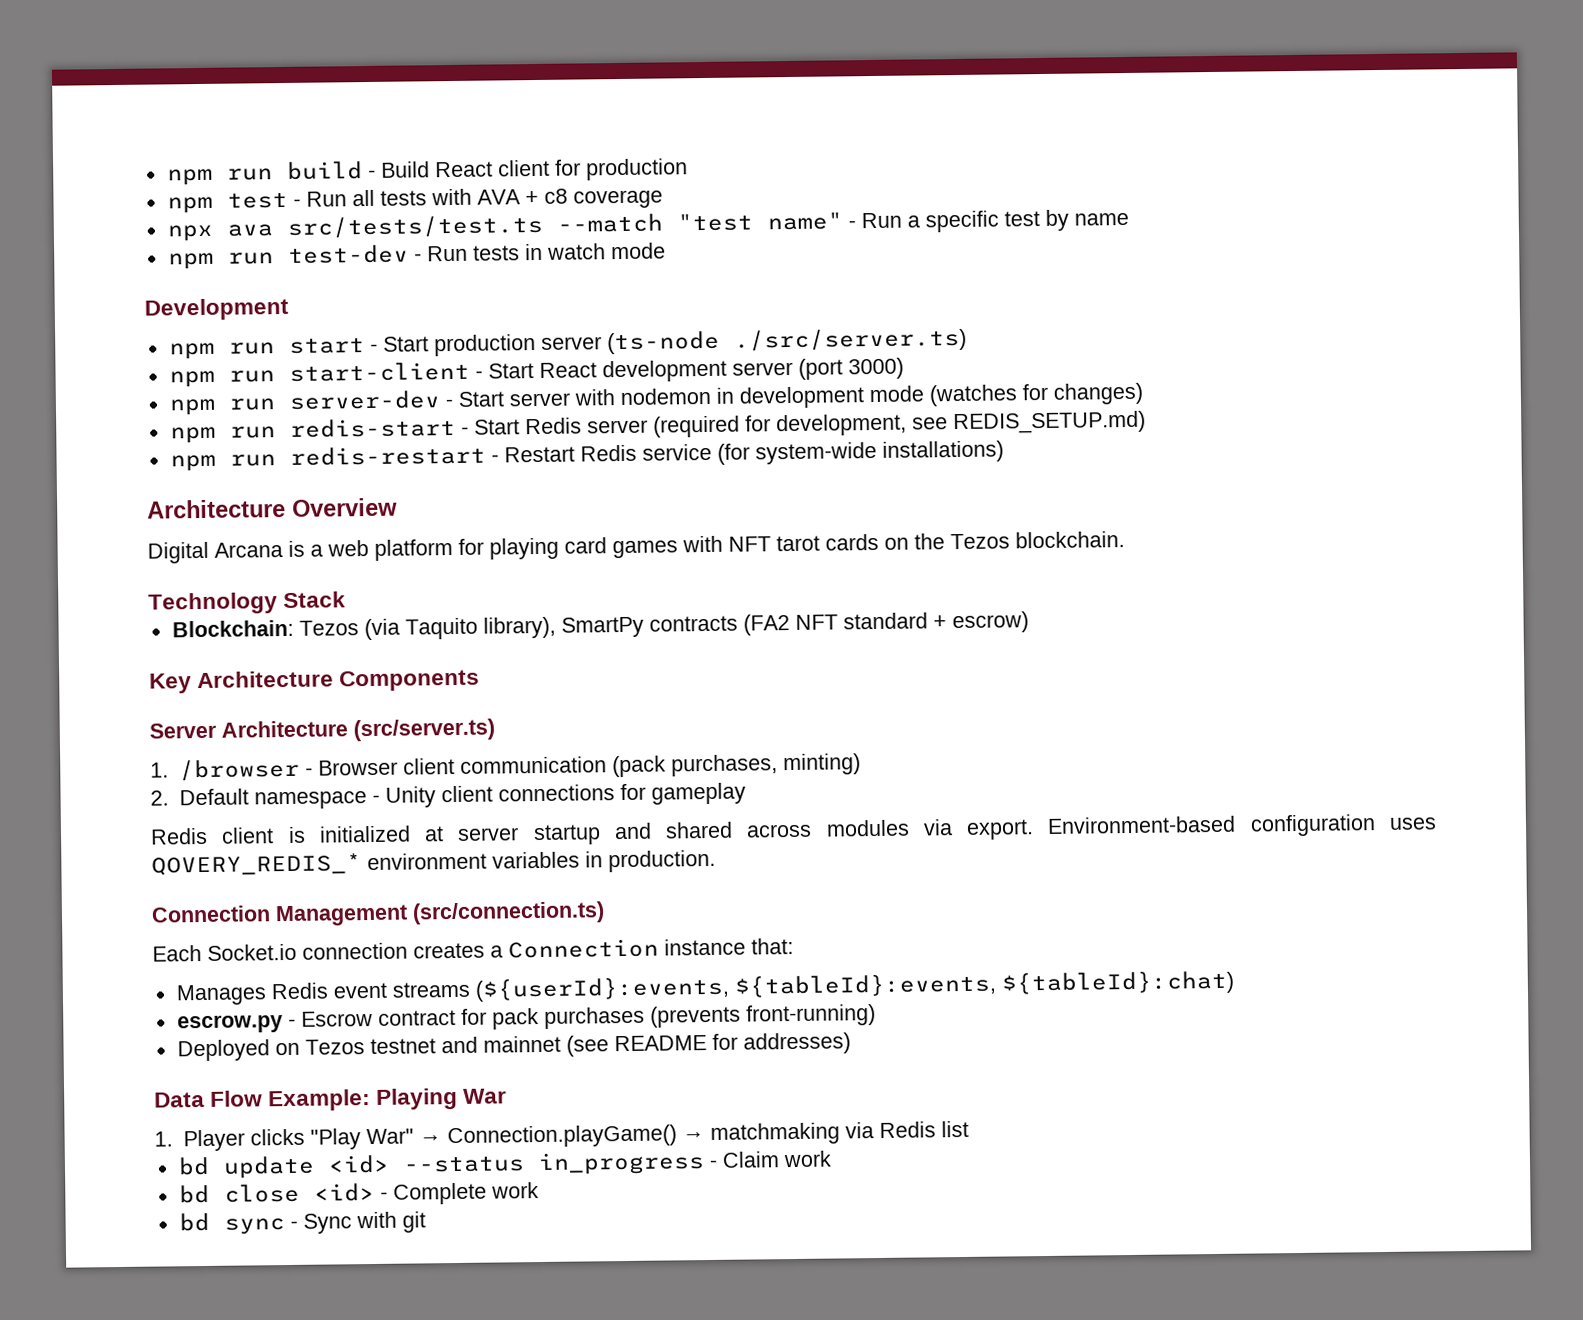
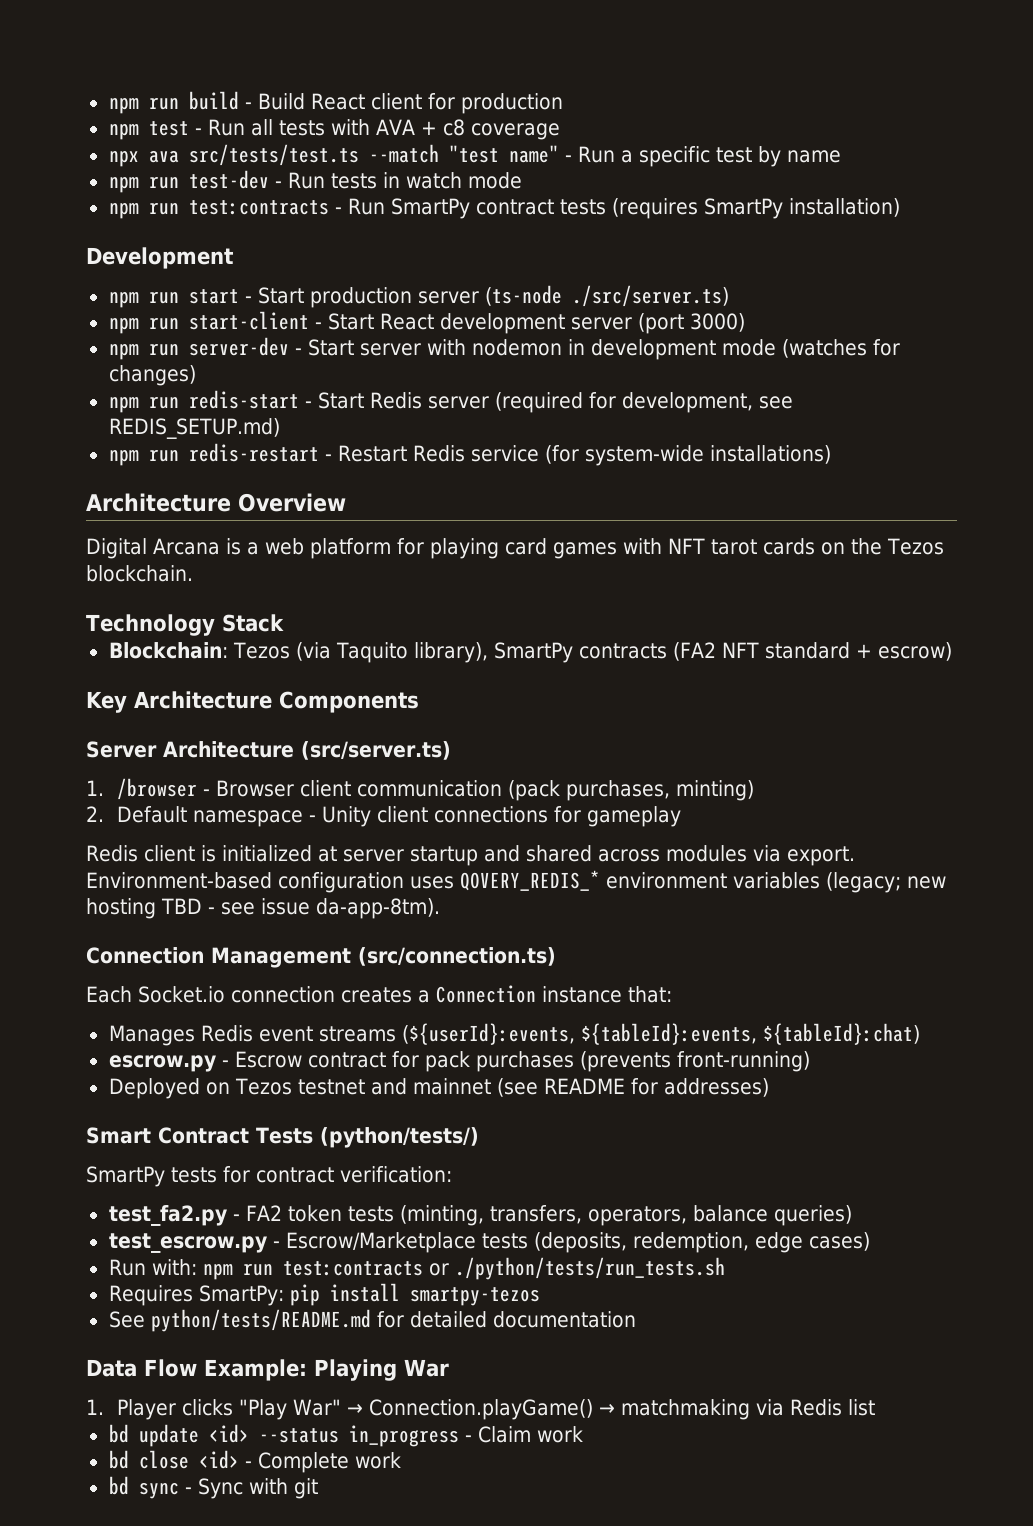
(666, 251) none -> [108,198,900,219] // npm run test:contracts - Run SmartPy contract tests (requires SmartPy installation)
[585,849,716,873] in production. -> [826,872,946,893] [86,898,440,919] (legacy; new hosting TBD - see issue da-app-8tm).
(851, 1043) none -> [86,1127,479,1148] [86,1166,452,1187] [108,1205,852,1226] [108,1232,870,1253] [108,1257,725,1280] [108,1283,540,1306] [108,1309,636,1332] // Smart Contract Tests (python/tests/) // SmartPy tests for contract verification: // test_fa2.py - FA2 token tests (minting, transfers, operators, balance queries) // test_escrow.py - Escrow/Marketplace tests (deposits, redemption, edge cases) // Run with: npm run test:contracts or ./python/tests/run_tests.sh // Requires SmartPy: pip install smartpy-tezos // See python/tests/README.md for detailed documentation

